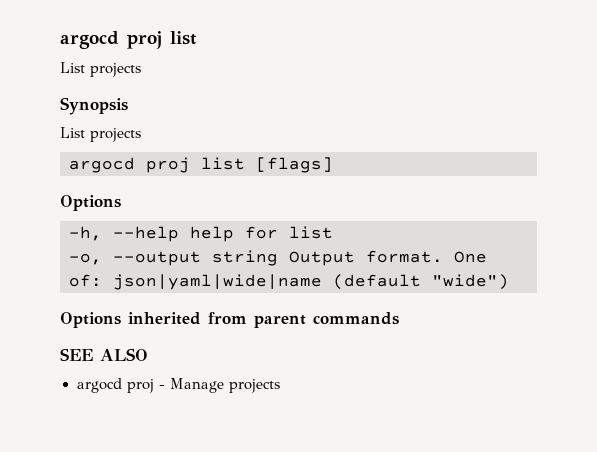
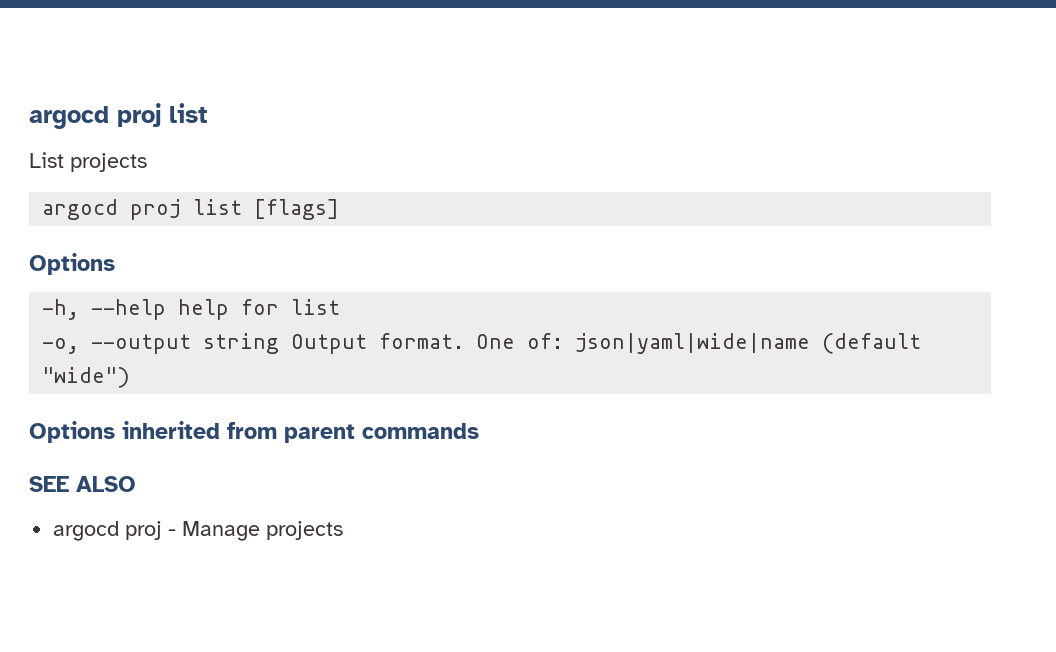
[60,97,128,115] [60,127,141,142] // Synopsis // List projects -> (147, 162) none

